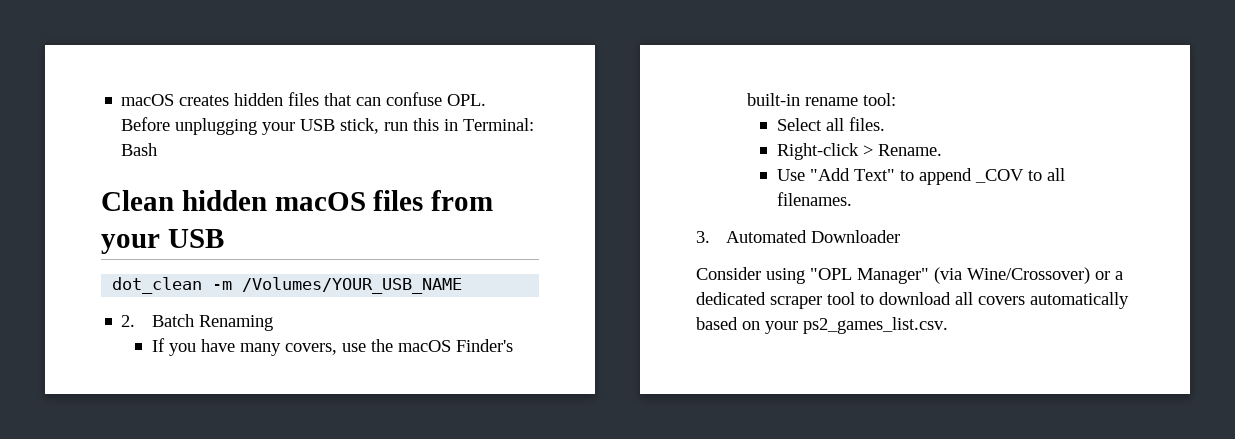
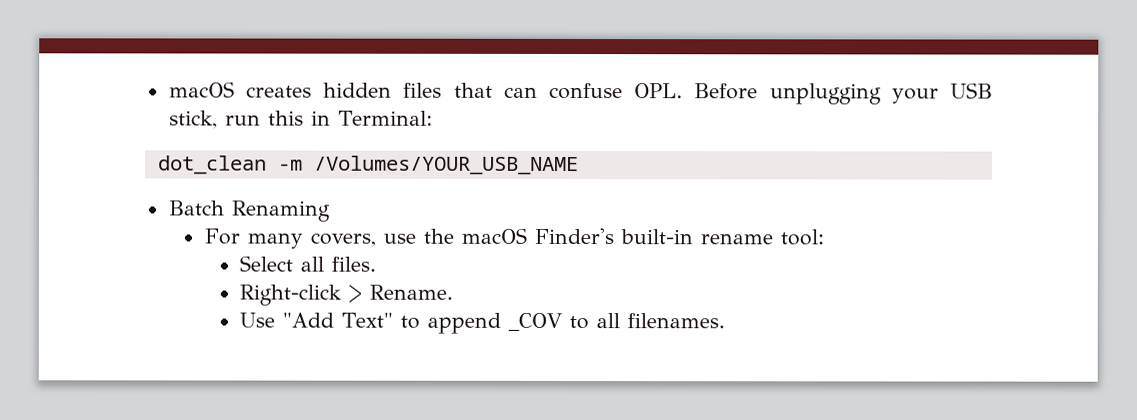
[121,143,158,156] [101,190,494,211] [101,229,224,254] Bash // Clean hidden macOS files from your USB -> (433, 118) none
[121,315,136,327] 2. -> (579, 165) none
[151,338,235,356] If you have -> [203,228,240,245] For
[696,230,901,243] [696,267,1123,284] [696,292,1129,309] [696,317,948,334] // 3. Automated Downloader // Consider using "OPL Manager" (via Wine/Crossover) or a dedicated scraper tool to download all covers automatically based on your ps2_games_list.csv. -> (726, 321) none

